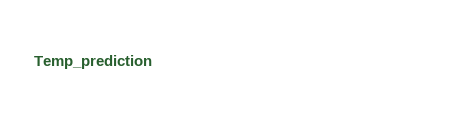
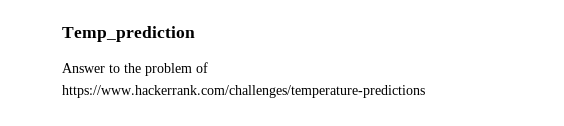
(152, 62) none -> [62,62,208,76] [62,85,425,98] // Answer to the problem of https://www.hackerrank.com/challenges/temperature-predictions

